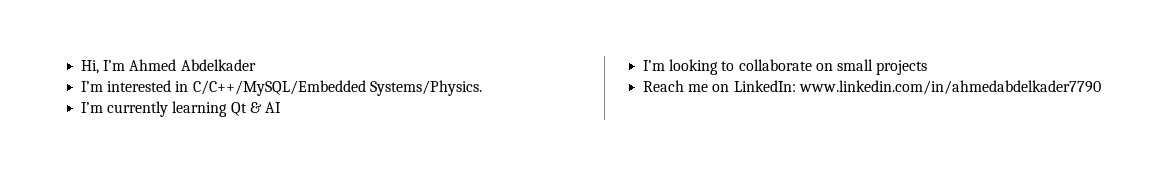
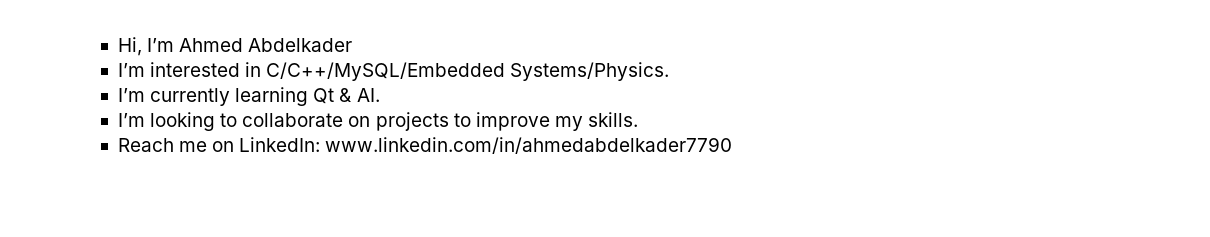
[264,102,281,113] AI -> [356,88,380,102] AI.
[836,59,873,71] small -> (371, 121) none
(928, 67) none -> [453,112,639,131] to improve my skills.

